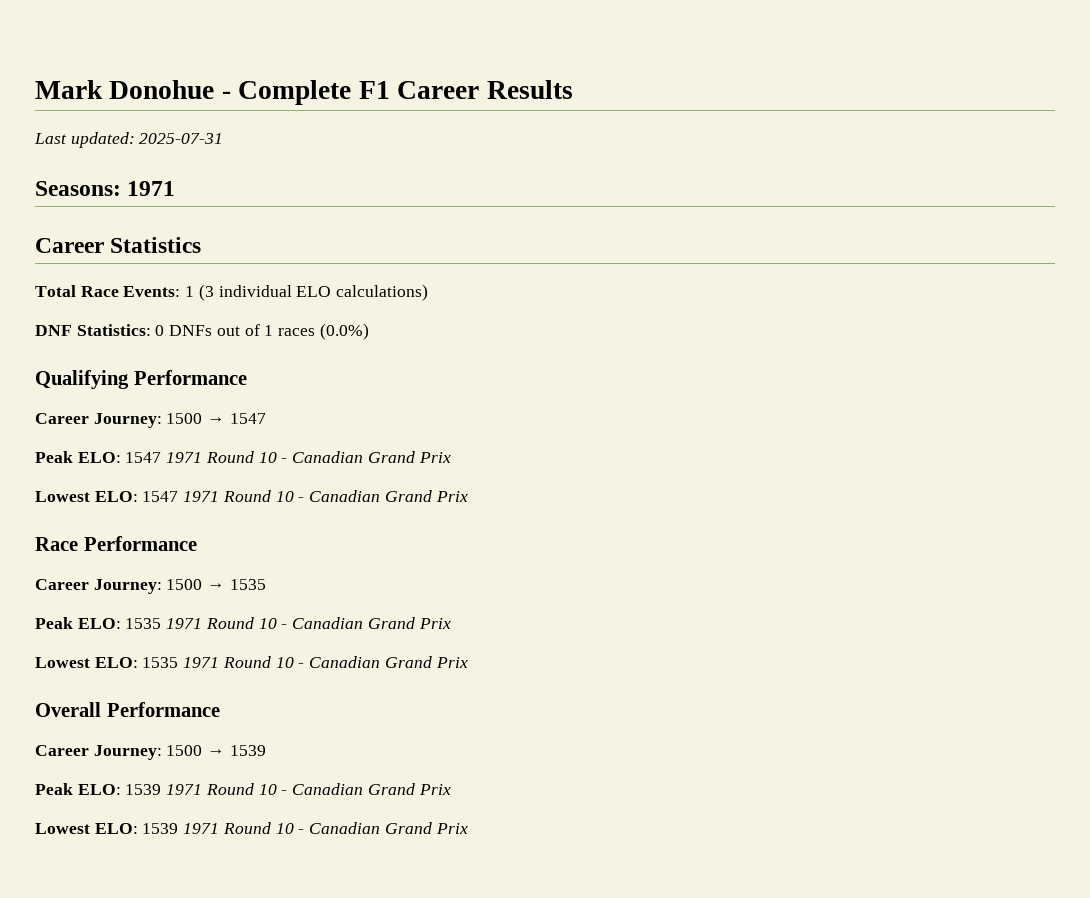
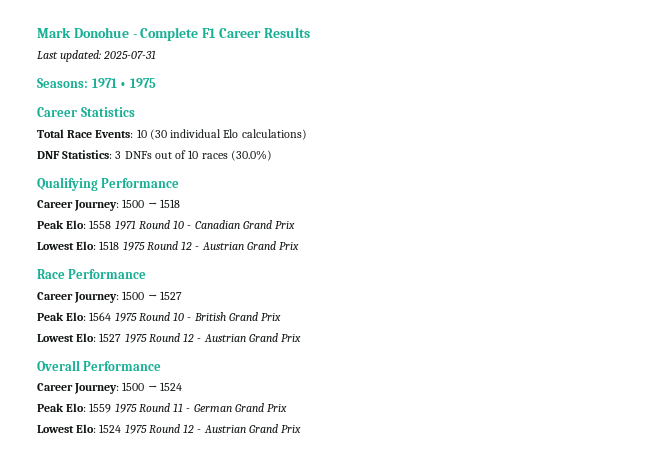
(176, 188) none -> [120,78,156,88] • 1975
[185,284,332,301] 1 (3 individual ELO -> [136,129,239,140] 10 (30 individual Elo
[155,325,165,336] 0 -> [115,151,122,159] 3
[264,323,369,340] 1 races (0.0%) -> [188,150,272,161] 10 races (30.0%)
[229,413,266,424] [35,451,451,463] [35,490,381,502] 1547 // Peak ELO: 1547 1971 Round 10 - Canadian Grand Prix // Lowest ELO: 1547 1971 Round 10 - Canadian -> [159,199,180,208] [37,220,296,230] [37,241,244,251] 1518 // Peak Elo: 1558 1971 Round 10 - Canadian Grand Prix // Lowest Elo: 1518 1975 Round 12 - Austrian
[229,579,266,590] [35,617,451,629] [35,656,381,668] 1535 // Peak ELO: 1535 1971 Round 10 - Canadian Grand Prix // Lowest ELO: 1535 1971 Round 10 - Canadian -> [159,291,182,300] [37,312,282,322] [37,333,246,343] 1527 // Peak Elo: 1564 1975 Round 10 - British Grand Prix // Lowest Elo: 1527 1975 Round 12 - Austrian
[229,745,266,756] [35,783,451,795] [35,822,381,834] 1539 // Peak ELO: 1539 1971 Round 10 - Canadian Grand Prix // Lowest ELO: 1539 1971 Round 10 - Canadian -> [159,382,182,391] [37,403,288,413] [37,424,246,434] 1524 // Peak Elo: 1559 1975 Round 11 - German Grand Prix // Lowest Elo: 1524 1975 Round 12 - Austrian

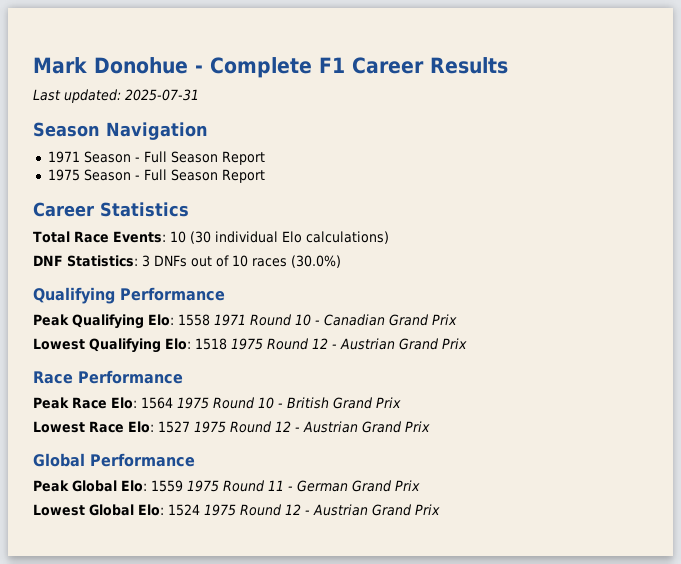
[37,78,156,88] Seasons: 1971 • 1975 -> [33,122,208,140] [47,151,265,165] [47,169,265,183] Season Navigation // 1971 Season - Full Season Report // 1975 Season - Full Season Report
[37,199,180,211] [37,220,64,229] // Career Journey: 1500 → 1518 // Peak -> [33,314,144,329] // Peak Qualifying
(74, 246) none -> [89,338,161,353] Qualifying
[37,291,182,303] [37,312,64,321] // Career Journey: 1500 → 1527 // Peak -> [33,397,107,409] // Peak Race
(74, 338) none -> [89,421,124,433] Race
[37,360,162,371] [37,382,182,394] [37,403,64,412] Overall Performance // Career Journey: 1500 → 1524 // Peak -> [33,453,195,467] [33,480,117,492] Global Performance // Peak Global
(74, 429) none -> [89,504,134,516] Global

